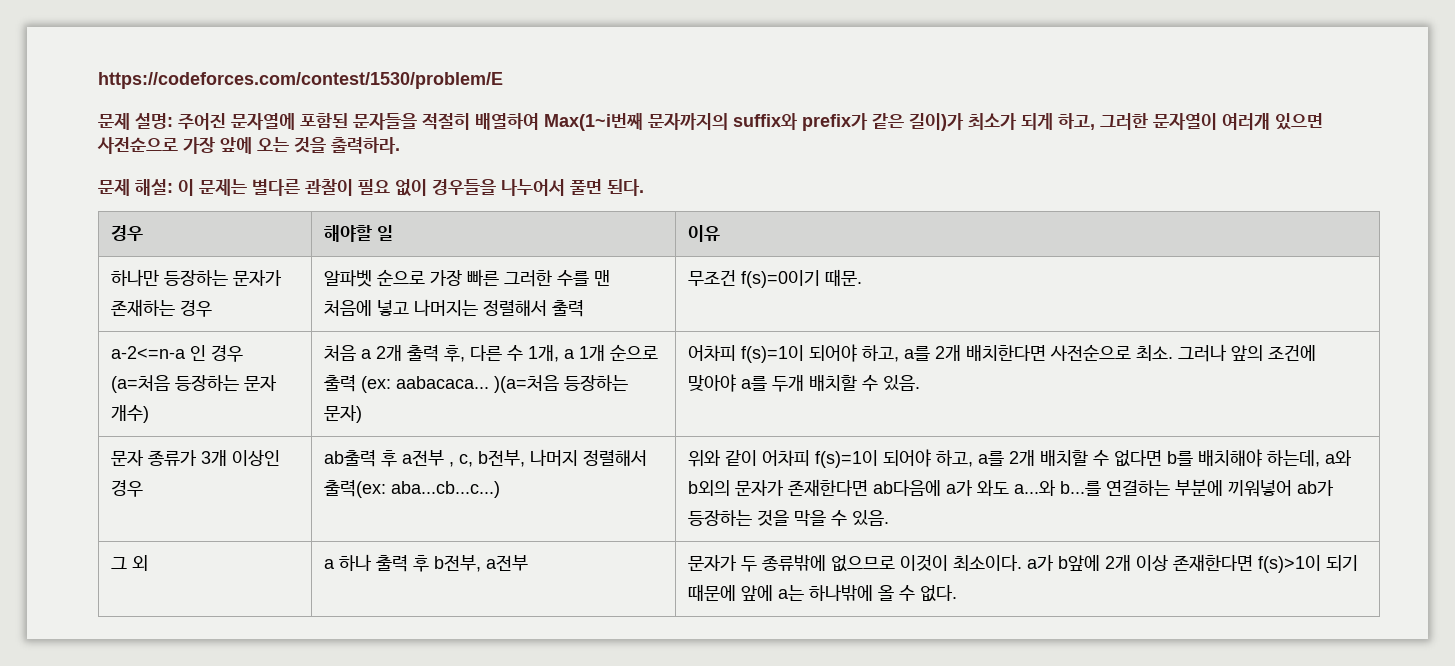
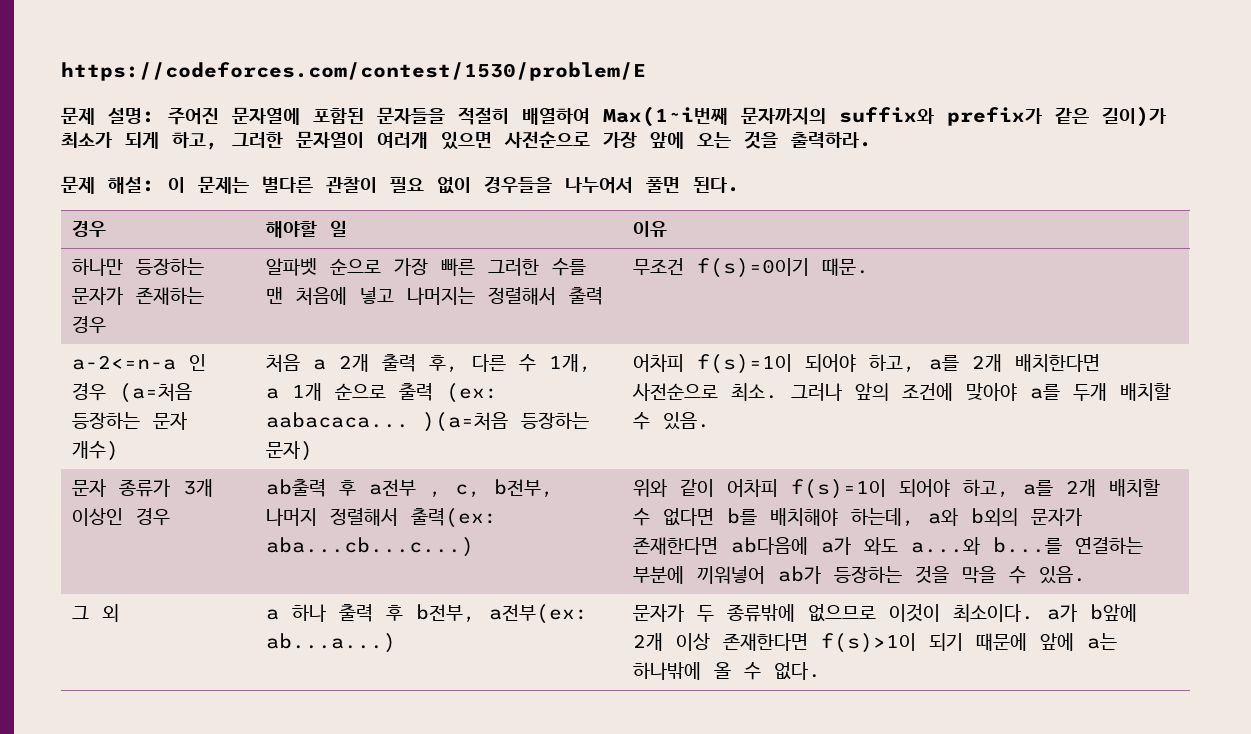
[486,555,529,571] a전부 -> [489,604,589,624] [266,633,397,653] a전부(ex: ab...a...)

